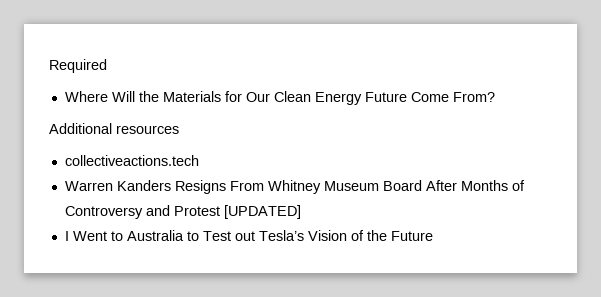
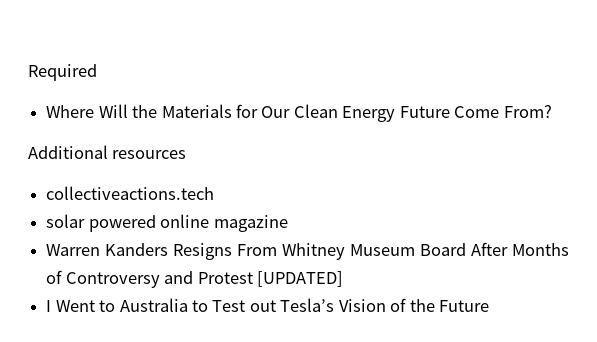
(199, 160) none -> [46,214,288,232] // solar powered online magazine

